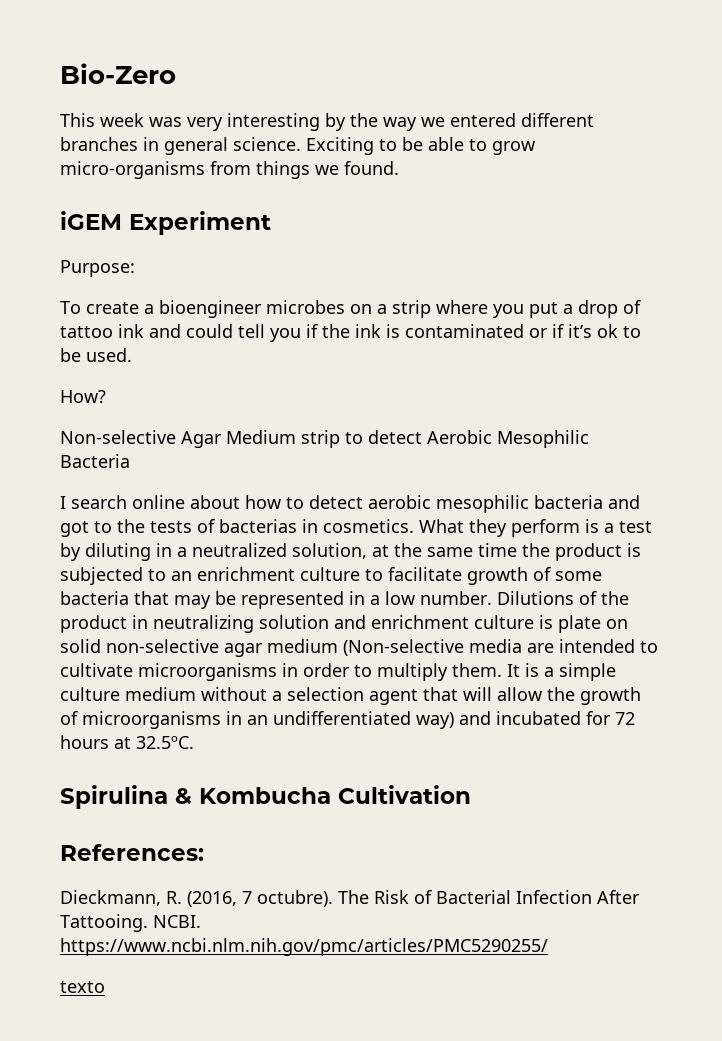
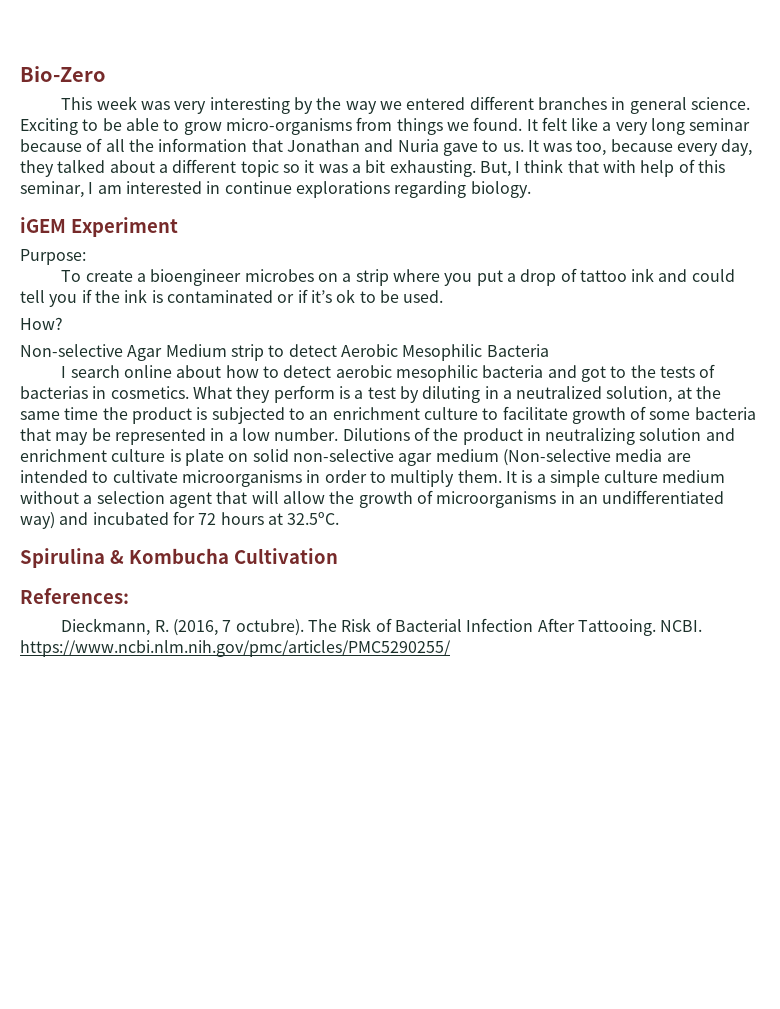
(399, 168) none -> [526,117,751,135] [20,138,753,156] [20,159,726,177] [20,181,531,198] It felt like a very long seminar because of all the information that Jonathan and Nuria gave to us. It was too, because every day, they talked about a different topic so it was a bit exhausting. But, I think that with help of this seminar, I am interested in continue explorations regarding biology.
[60,981,105,993] // texto -> (451, 648) none

